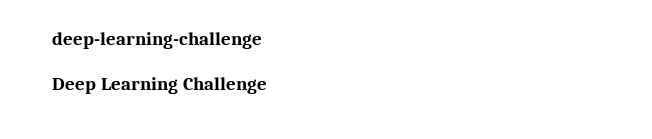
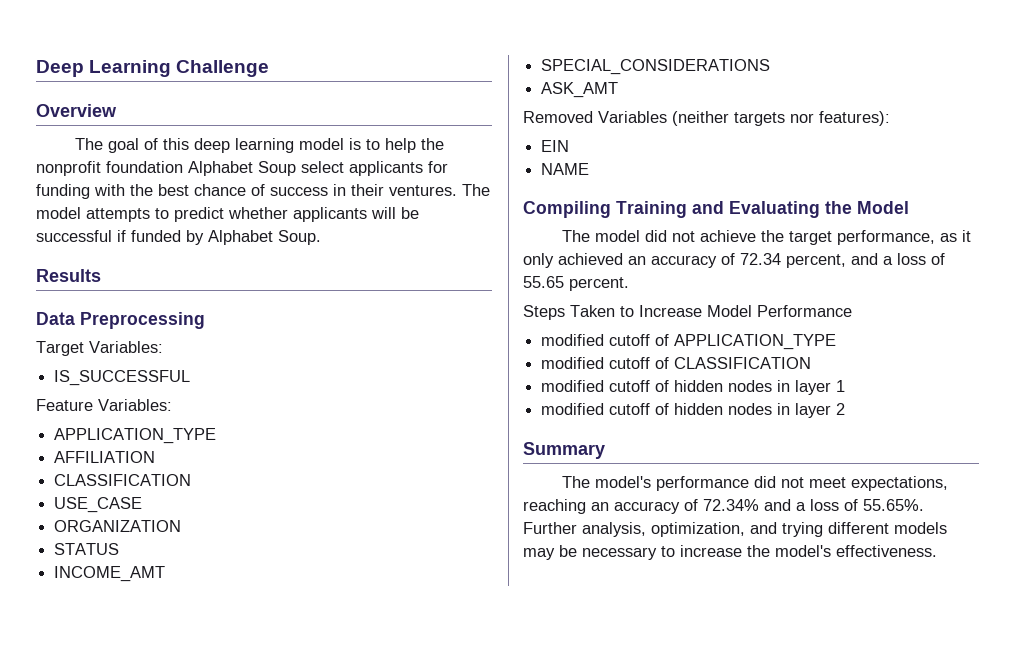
[52,32,262,49] deep-learning-challenge // -> (36, 68) none
(267, 85) none -> [36,104,117,117] [74,138,444,153] [36,161,448,176] [36,184,490,199] [36,207,419,222] [36,230,321,245] [36,269,101,282] [36,312,205,329] [36,341,163,356] [54,370,191,386] [36,399,172,411] [54,428,217,444] [54,451,156,463] [54,474,192,486] [54,497,143,513] [54,520,182,532] [54,543,120,555] [54,566,166,582] [541,59,771,75] [541,82,619,98] [523,111,890,126] [541,140,570,152] [541,163,590,175] [523,201,909,218] [561,230,971,245] [523,253,945,268] [523,276,629,291] [523,305,852,320] [541,334,837,350] [541,357,812,369] [541,380,846,395] [541,403,846,418] [523,442,605,459] [561,476,948,491] [523,499,924,514] [523,522,947,537] [523,545,937,560] // Overview // The goal of this deep learning model is to help the nonprofit foundation Alphabet Soup select applicants for funding with the best chance of success in their ventures. The model attempts to predict whether applicants will be successful if funded by Alphabet Soup. // Results // Data Preprocessing // Target Variables: // IS_SUCCESSFUL // Feature Variables: // APPLICATION_TYPE // AFFILIATION // CLASSIFICATION // USE_CASE // ORGANIZATION // STATUS // INCOME_AMT // SPECIAL_CONSIDERATIONS // ASK_AMT // Removed Variables (neither targets nor features): // EIN // NAME // Compiling Training and Evaluating the Model // The model did not achieve the target performance, as it only achieved an accuracy of 72.34 percent, and a loss of 55.65 percent. // Steps Taken to Increase Model Performance // modified cutoff of APPLICATION_TYPE // modified cutoff of CLASSIFICATION // modified cutoff of hidden nodes in layer 1 // modified cutoff of hidden nodes in layer 2 // Summary // The model's performance did not meet expectations, reaching an accuracy of 72.34% and a loss of 55.65%. Further analysis, optimization, and trying different models may be necessary to increase the model's effectiveness.

